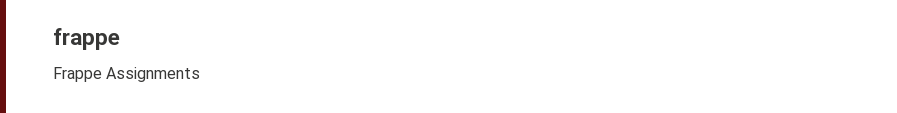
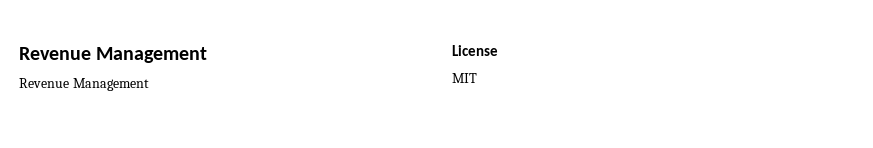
[53,28,120,50] [53,67,201,82] frappe // Frappe Assignments -> [19,47,208,63] [19,78,149,91] [452,45,498,56] [452,73,477,83] Revenue Management // Revenue Management // License // MIT

